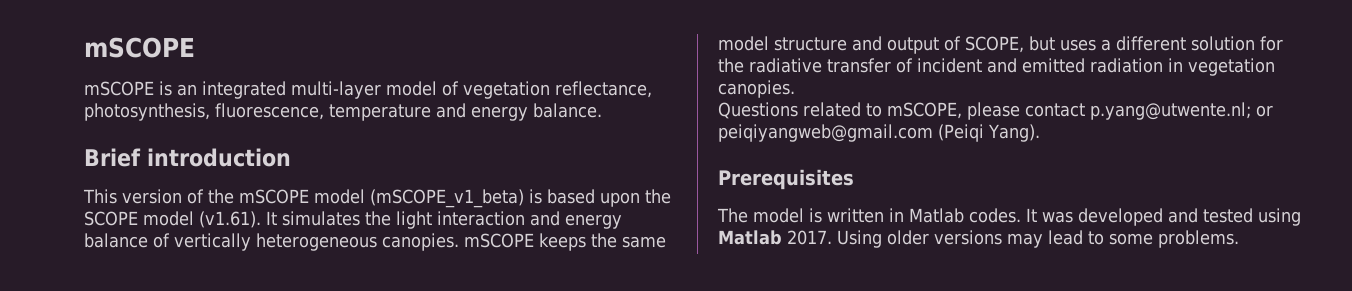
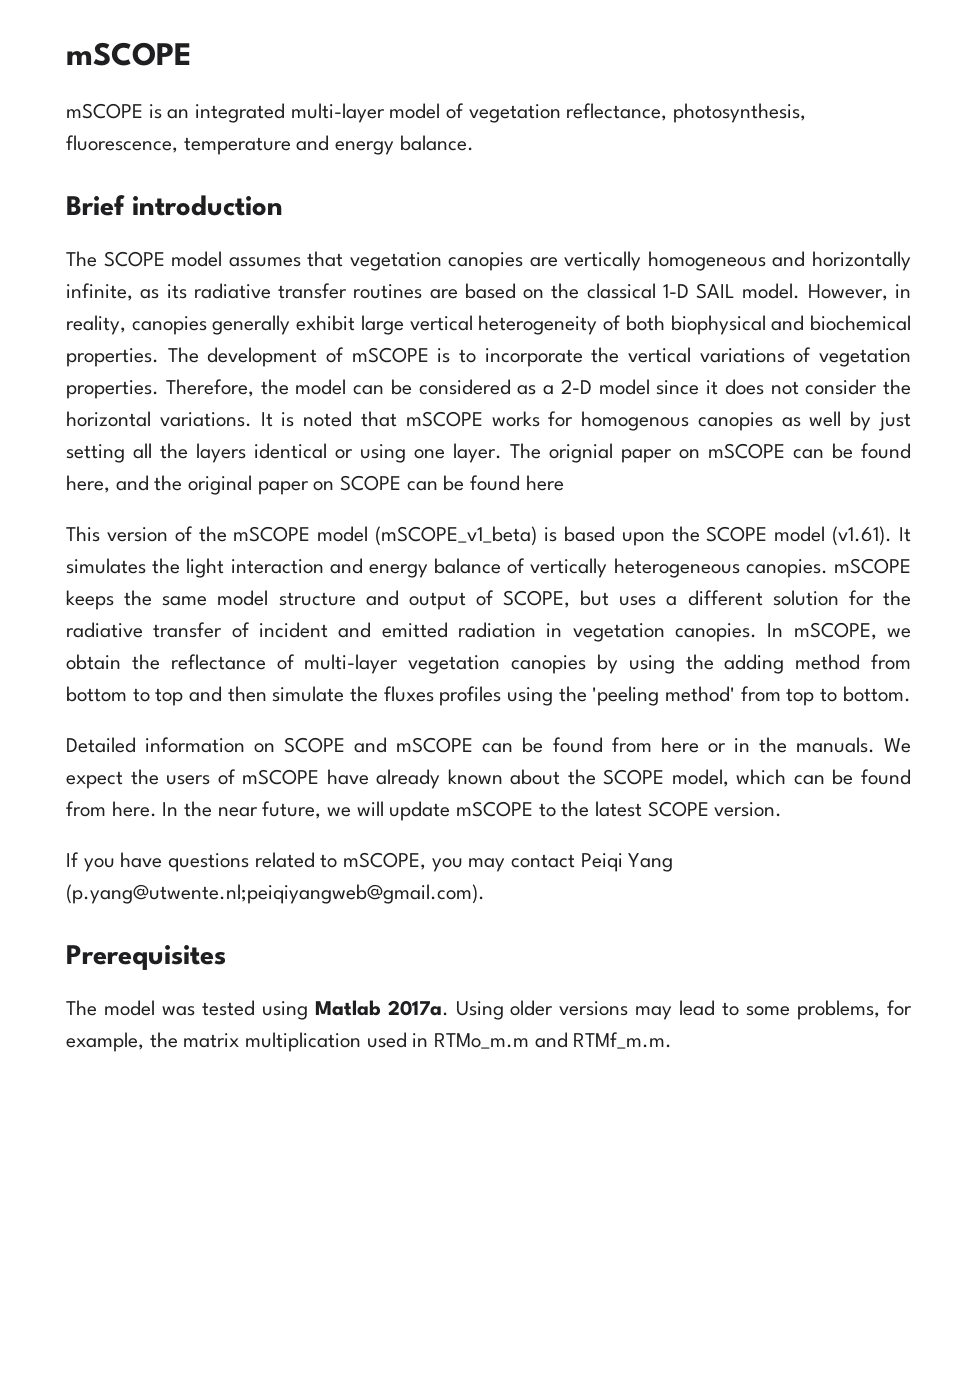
(291, 157) none -> [66,251,911,271] [66,283,911,301] [66,315,912,335] [66,347,911,367] [66,379,911,399] [66,411,912,431] [66,443,911,463] [66,475,564,495] // The SCOPE model assumes that vegetation canopies are vertically homogeneous and horizontally infinite, as its radiative transfer routines are based on the classical 1-D SAIL model. However, in reality, canopies generally exhibit large vertical heterogeneity of both biophysical and biochemical properties. The development of mSCOPE is to incorporate the vertical variations of vegetation properties. Therefore, the model can be considered as a 2-D model since it does not consider the horizontal variations. It is noted that mSCOPE works for homogenous canopies as well by just setting all the layers identical or using one layer. The orignial paper on mSCOPE can be found here, and the original paper on SCOPE can be found here
[718,102,1273,120] [718,124,1040,142] [718,169,854,190] [717,208,1198,226] // Questions related to mSCOPE, please contact p.yang@utwente.nl; or peiqiyangweb@gmail.com (Peiqi Yang). // Prerequisites // The model is written in Matlab codes. It was developed and -> [767,622,911,640] [66,654,912,674] [66,686,911,706] [66,737,911,753] [66,769,911,789] [66,801,783,821] [66,852,674,872] [66,884,485,904] [66,945,226,970] [66,1000,195,1016] In mSCOPE, we obtain the reflectance of multi-layer vegetation canopies by using the adding method from bottom to top and then simulate the fluxes profiles using the 'peeling method' from top to bottom. // Detailed information on SCOPE and mSCOPE can be found from here or in the manuals. We expect the users of mSCOPE have already known about the SCOPE model, which can be found from here. In the near future, we will update mSCOPE to the latest SCOPE version. // If you have questions related to mSCOPE, you may contact Peiqi Yang (p.yang@utwente.nl;peiqiyangweb@gmail.com). // Prerequisites // The model was
[787,230,832,245] 2017. -> [387,1000,449,1016] 2017a.
[1158,230,1239,248] problems. -> [797,1000,912,1020] [66,1032,673,1052] problems, for example, the matrix multiplication used in RTMo_m.m and RTMf_m.m.

